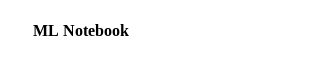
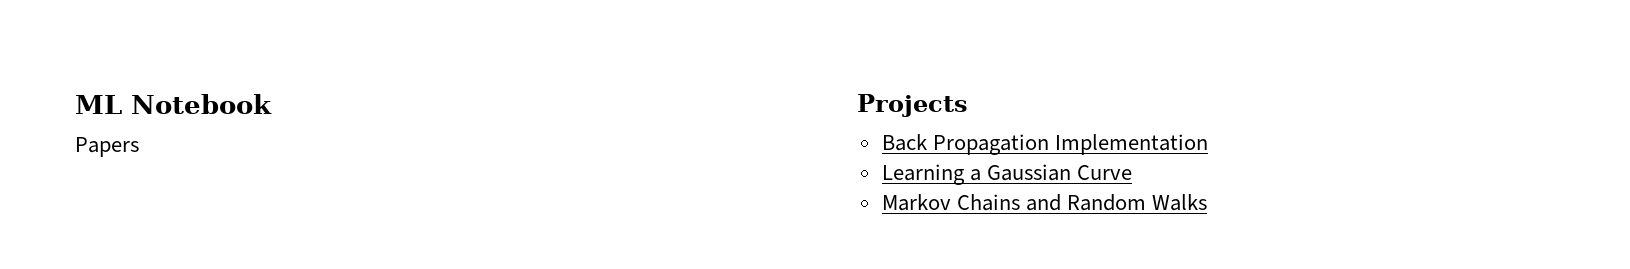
(130, 30) none -> [75,137,139,157] [857,94,968,117] [881,134,1208,155] [881,164,1132,185] [881,194,1208,211] // Papers // Projects // Back Propagation Implementation // Learning a Gaussian Curve // Markov Chains and Random Walks

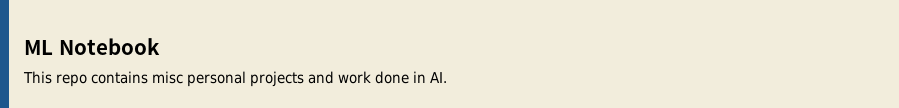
[75,137,139,157] [857,94,968,117] [881,134,1208,155] [881,164,1132,185] [881,194,1208,211] Papers // Projects // Back Propagation Implementation // Learning a Gaussian Curve // Markov Chains and Random Walks -> [23,71,447,87] This repo contains misc personal projects and work done in AI.

